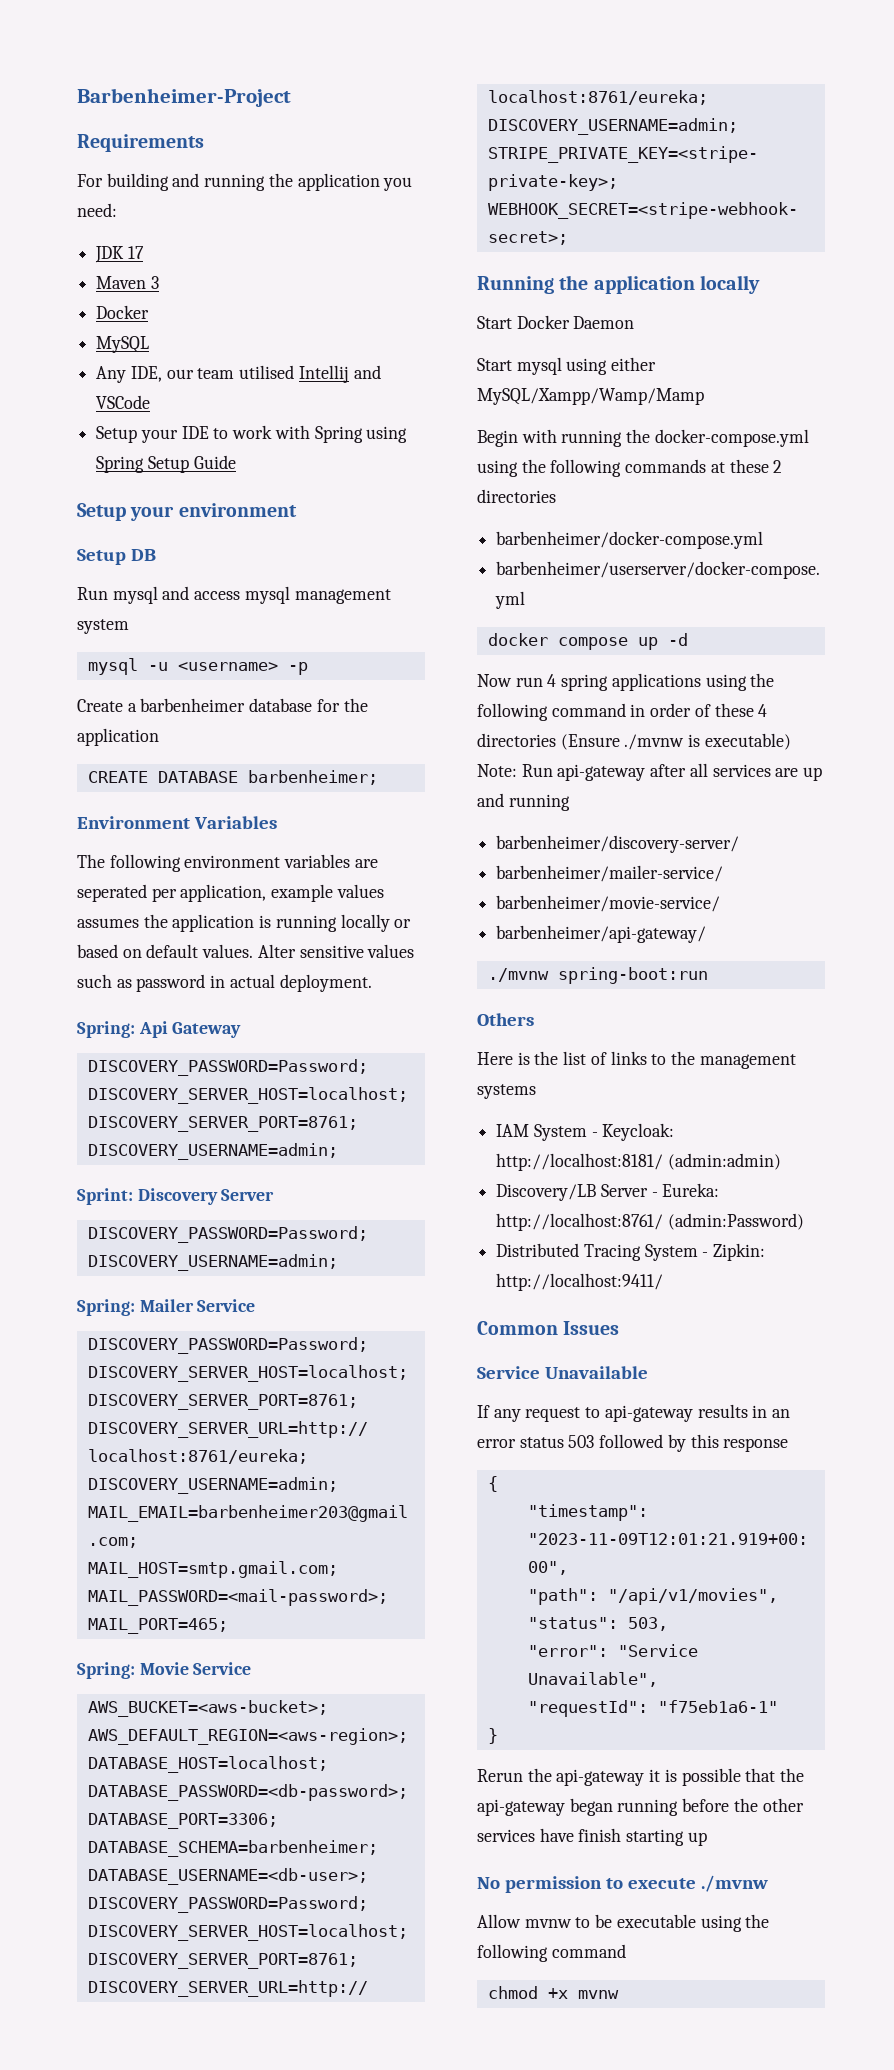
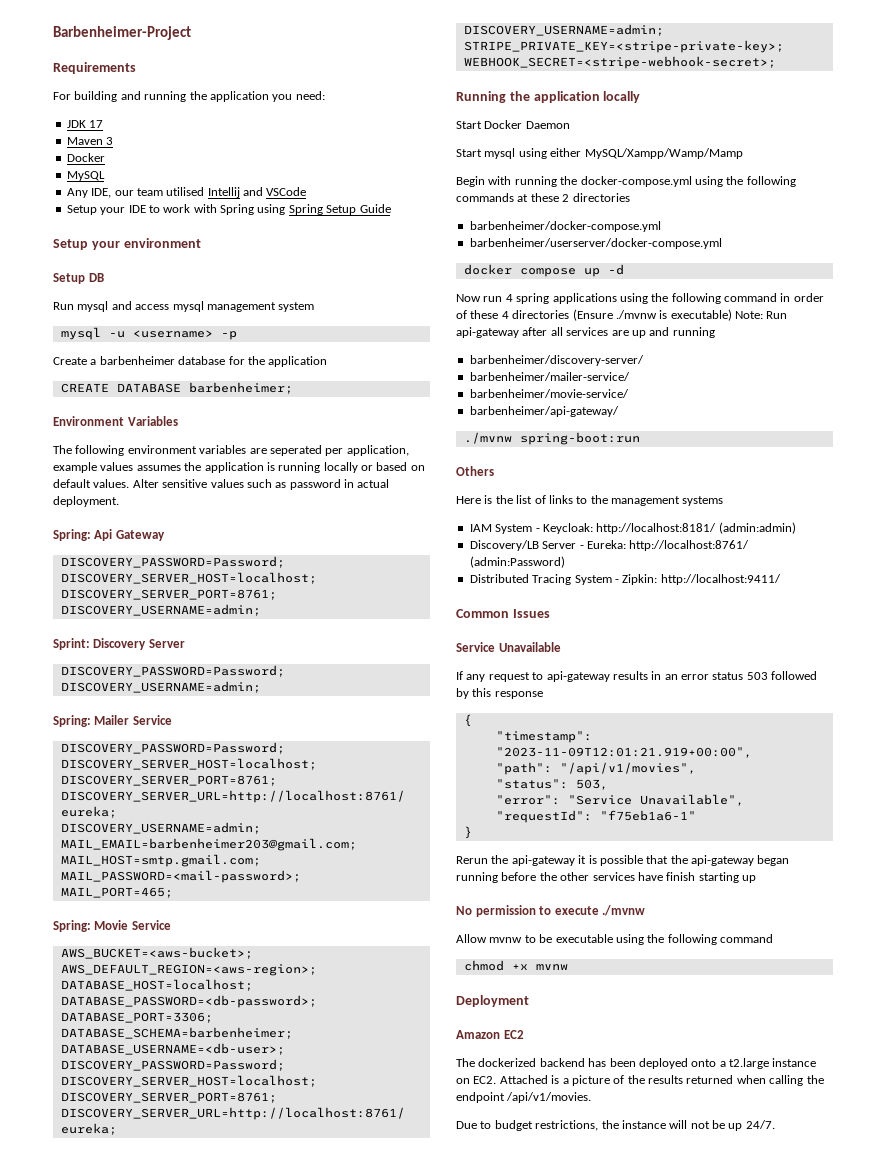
(619, 1994) none -> [456,995,529,1007] [456,1030,524,1039] [456,1058,817,1069] [456,1075,824,1086] [456,1092,592,1103] [456,1120,775,1131] // Deployment // Amazon EC2 // The dockerized backend has been deployed onto a t2.large instance on EC2. Attached is a picture of the results returned when calling the endpoint /api/v1/movies. // Due to budget restrictions, the instance will not be up 24/7.

